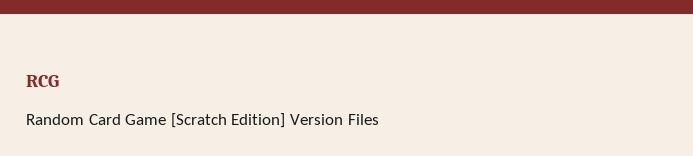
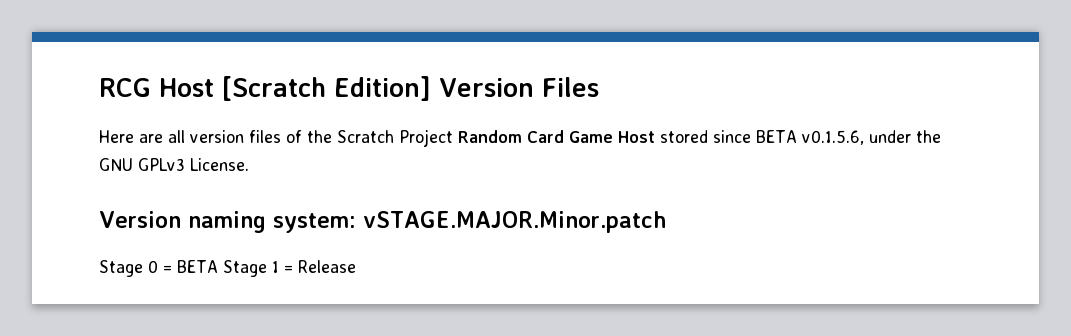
[26,114,167,125] // Random Card Game -> [159,78,214,97] Host
(379, 119) none -> [99,129,941,147] [99,158,249,171] [99,211,667,233] [99,260,356,277] // Here are all version files of the Scratch Project Random Card Game Host stored since BETA v0.1.5.6, under the GNU GPLv3 License. // Version naming system: vSTAGE.MAJOR.Minor.patch // Stage 0 = BETA Stage 1 = Release

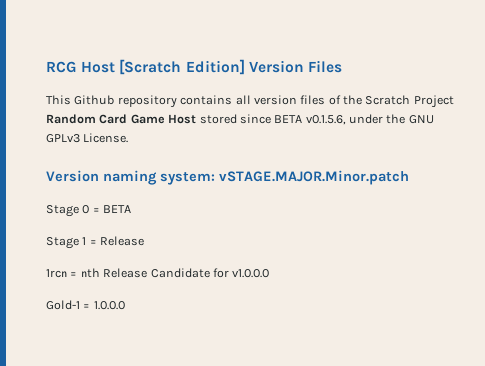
[99,130,163,143] Here are -> [46,95,233,108] This Github repository contains
(218, 266) none -> (132, 209) //
(356, 266) none -> [46,268,270,278] [46,300,125,310] // 1rcn = nth Release Candidate for v1.0.0.0 // Gold-1 = 1.0.0.0

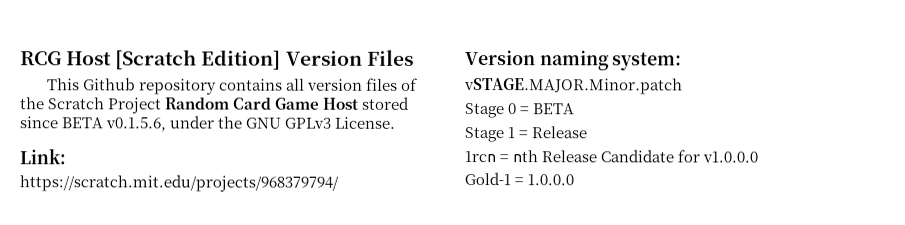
(129, 138) none -> [19,148,66,165] [19,174,339,192] // Link: // https://scratch.mit.edu/projects/968379794/
(215, 178) none -> (683, 61) //

